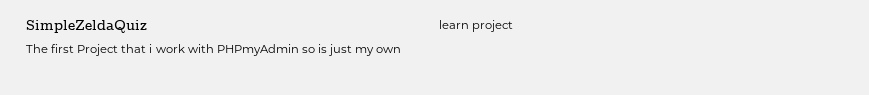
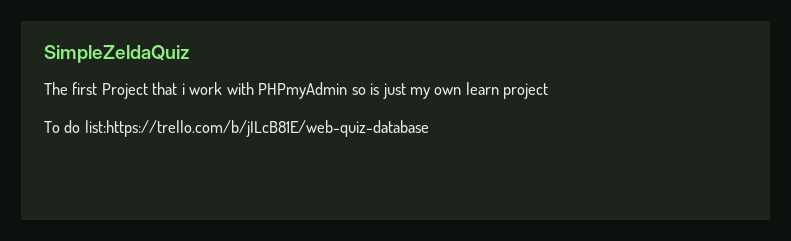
(514, 26) none -> [44,120,429,137] // To do list:https://trello.com/b/jILcB81E/web-quiz-database

